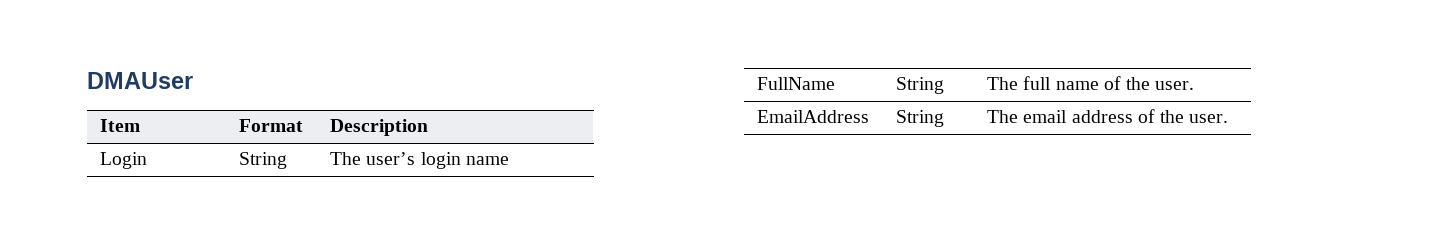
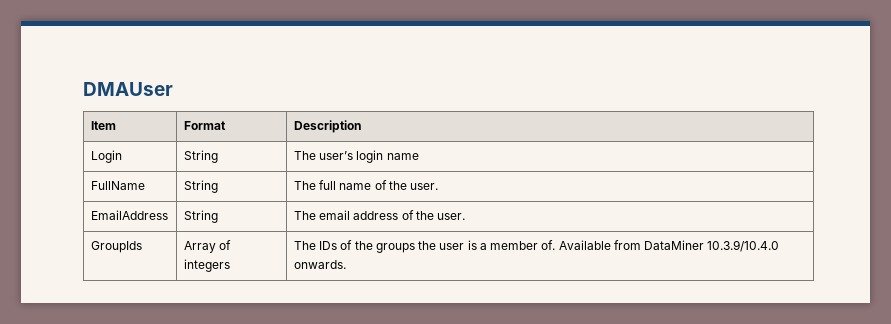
(1229, 118) none -> [90,241,142,253] [183,240,232,253] [183,259,230,272] [293,240,780,253] [293,260,346,269] // GroupIds | Array of integers | The IDs of the groups the user is a member of. Available from DataMiner 10.3.9/10.4.0 onwards.

